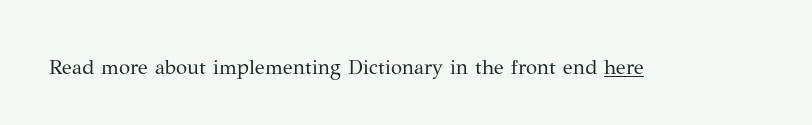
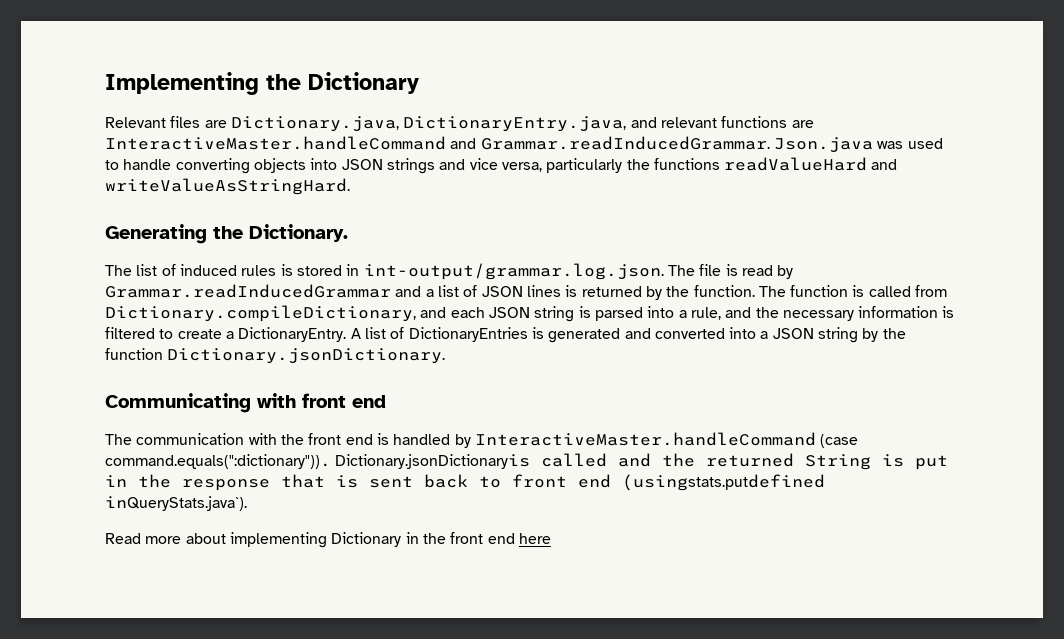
(49, 67) none -> [105,72,419,95] [105,116,814,132] [105,136,943,153] [105,157,898,174] [105,178,350,195] [105,224,348,244] [105,263,794,280] [105,284,948,300] [105,305,955,322] [105,327,906,343] [105,348,446,364] [105,393,386,413] [105,432,859,448] [105,453,949,470] [105,474,825,491] [105,496,247,511] Implementing the Dictionary // Relevant files are Dictionary.java, DictionaryEntry.java, and relevant functions are InteractiveMaster.handleCommand and Grammar.readInducedGrammar. Json.java was used to handle converting objects into JSON strings and vice versa, particularly the functions readValueHard and writeValueAsStringHard. // Generating the Dictionary. // The list of induced rules is stored in int-output/grammar.log.json. The file is read by Grammar.readInducedGrammar and a list of JSON lines is returned by the function. The function is called from Dictionary.compileDictionary, and each JSON string is parsed into a rule, and the necessary information is filtered to create a DictionaryEntry. A list of DictionaryEntries is generated and converted into a JSON string by the function Dictionary.jsonDictionary. // Communicating with front end // The communication with the front end is handled by InteractiveMaster.handleCommand (case command.equals(":dictionary")). Dictionary.jsonDictionaryis called and the returned String is put in the response that is sent back to front end (usingstats.putdefined inQueryStats.java`). //

